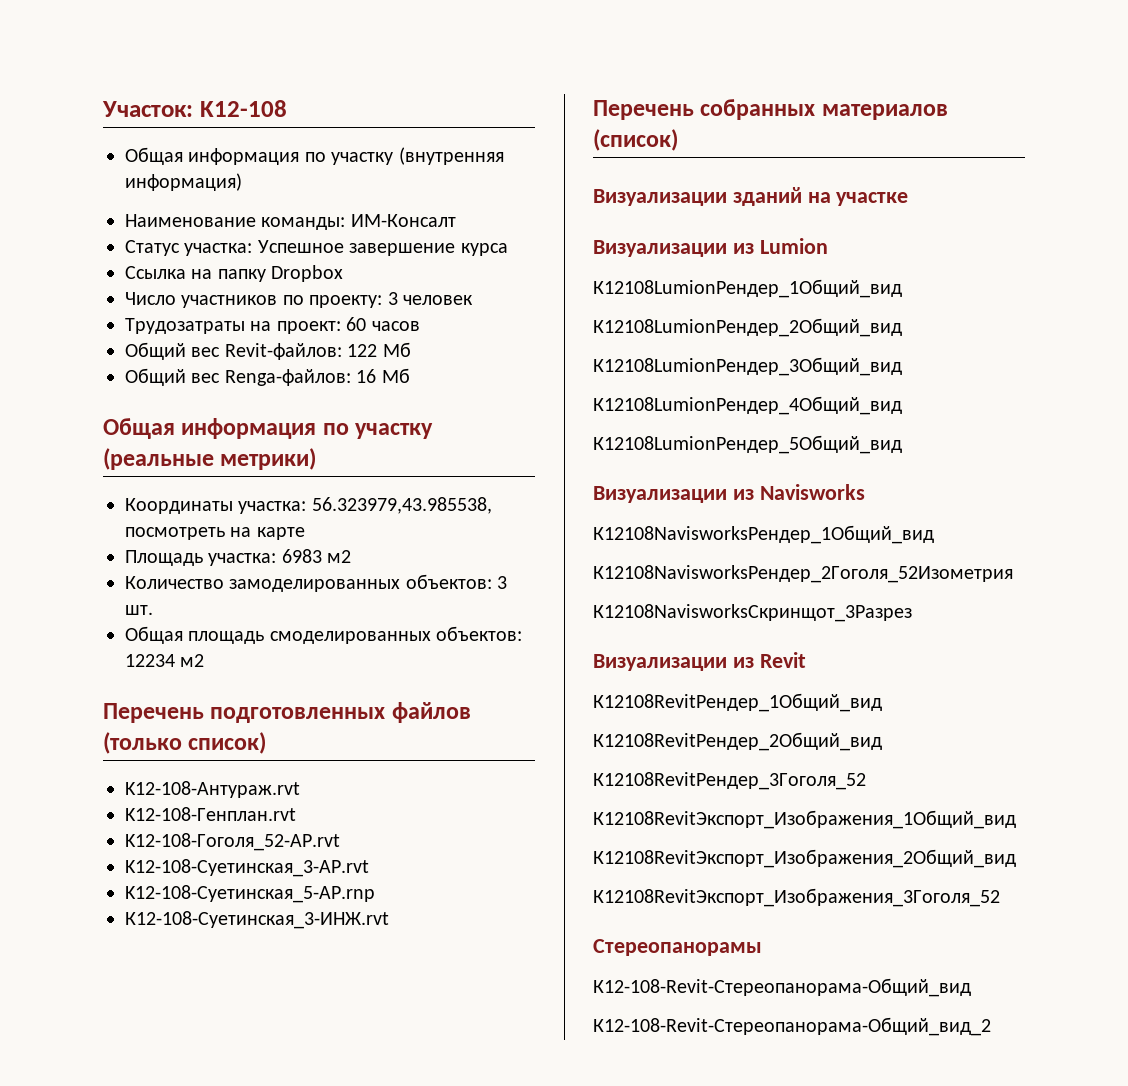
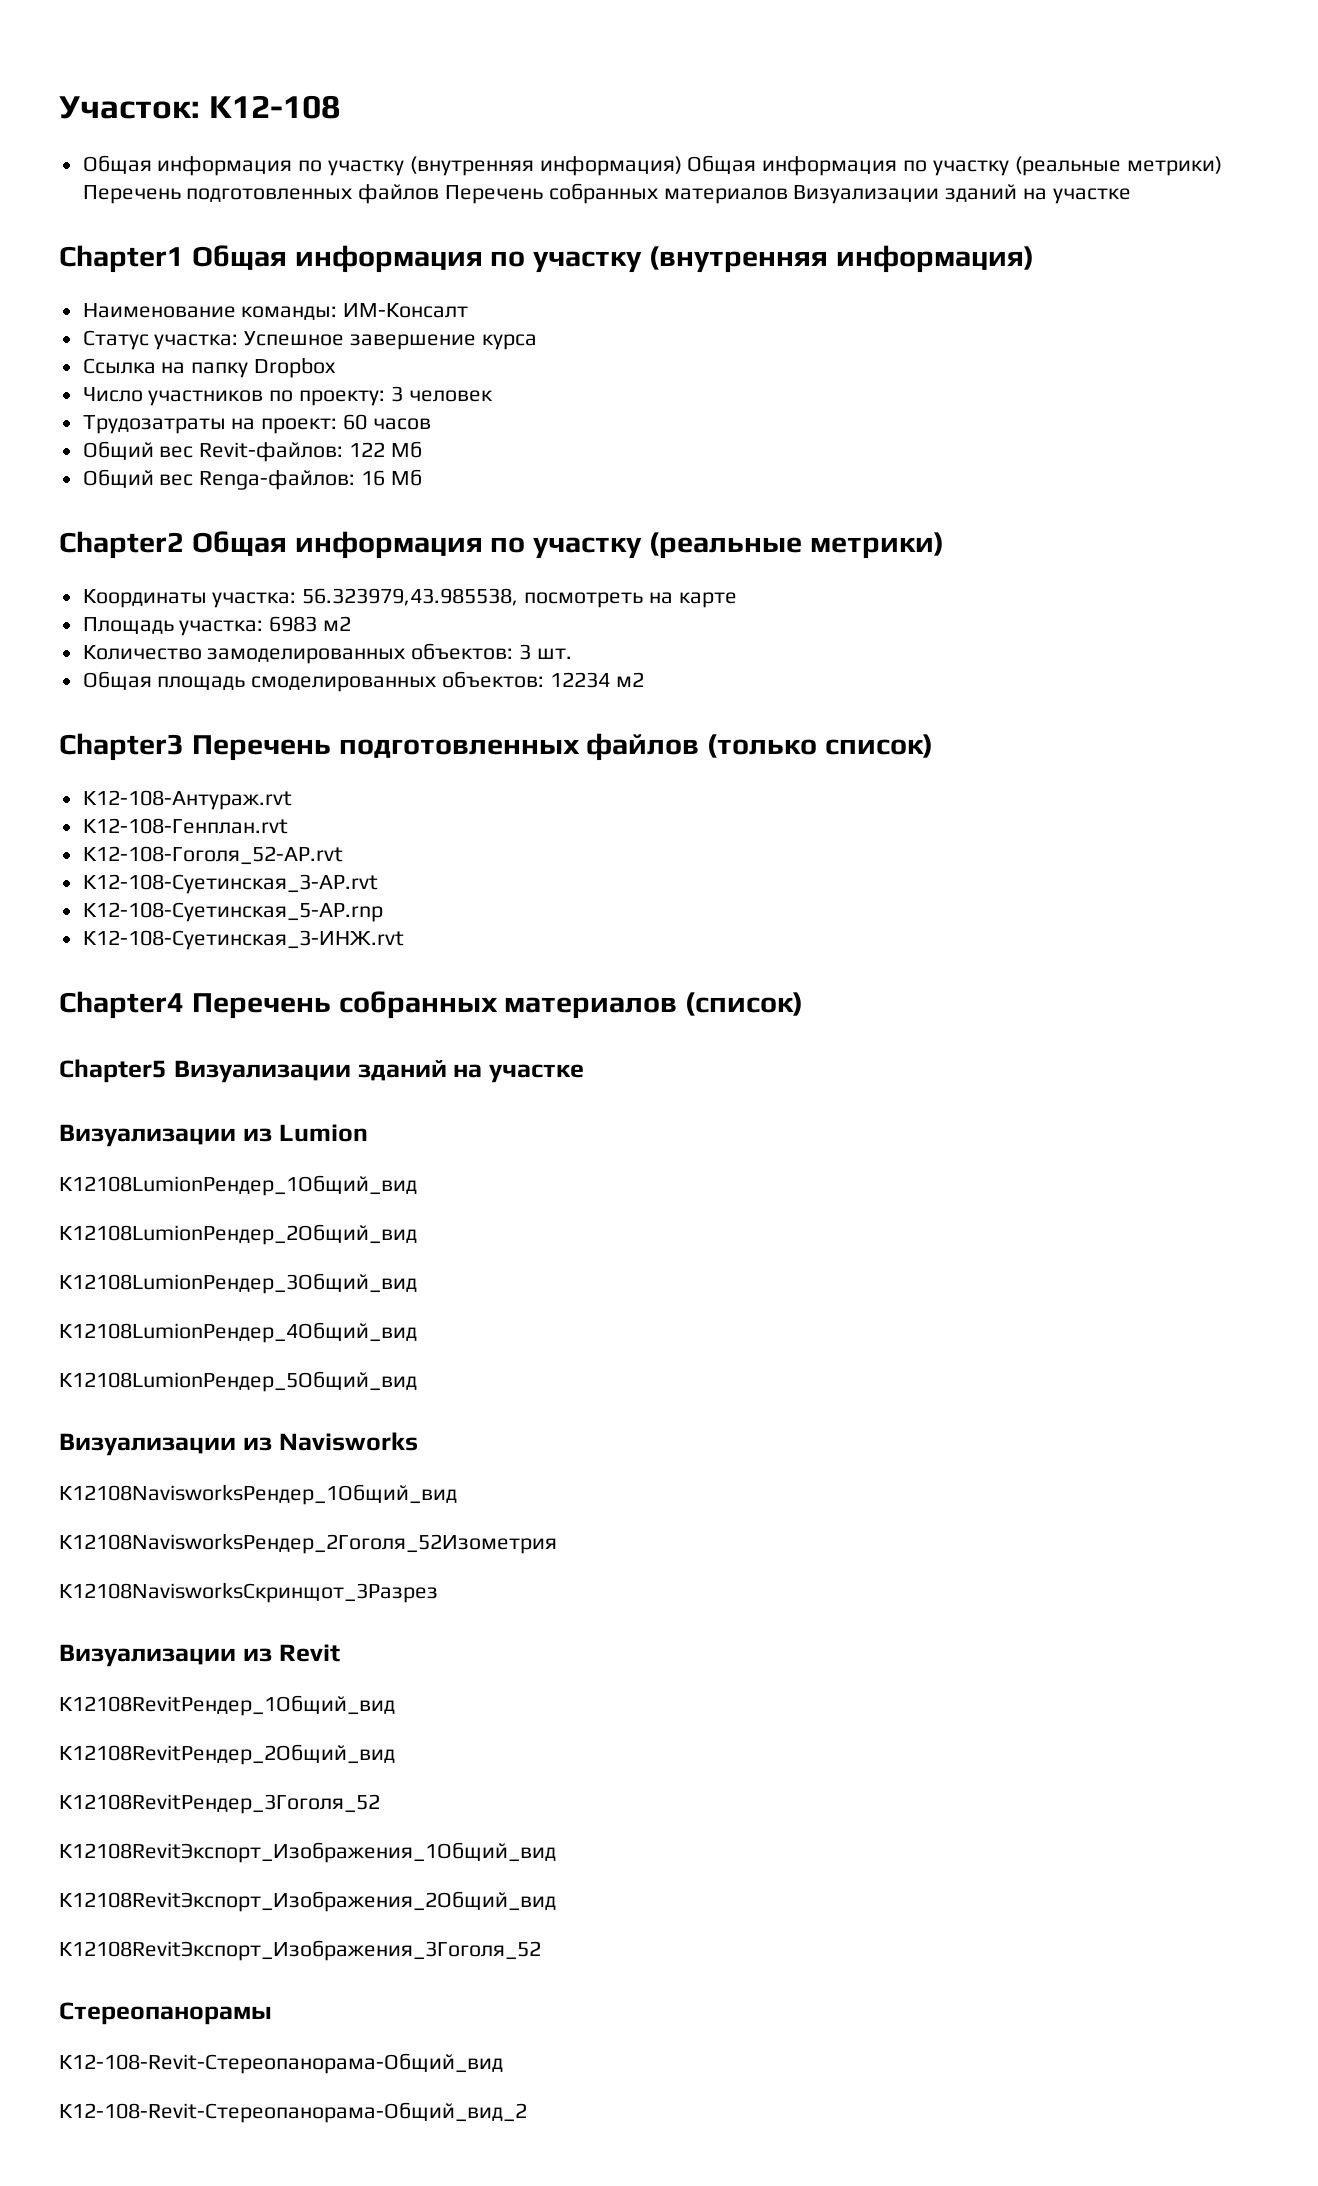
(242, 182) none -> [687,155,1222,176] [82,183,1131,204] [59,245,1034,273] Общая информация по участку (реальные метрики) Перечень подготовленных файлов Перечень собранных материалов Визуализации зданий на участке // Chapter1 Общая информация по участку (внутренняя информация)
(410, 375) none -> [59,531,184,559] Chapter2
(205, 660) none -> [59,733,184,761] Chapter3
(389, 920) none -> [59,991,184,1019] Chapter4
(678, 140) none -> [59,1059,167,1083] Chapter5

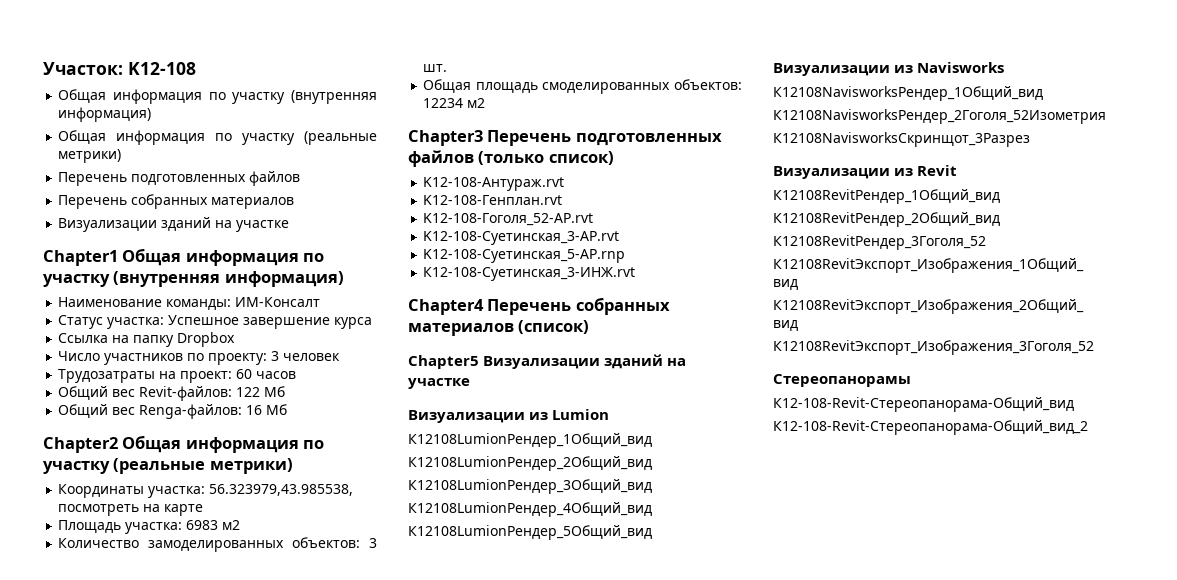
[687,155,1222,176] [82,183,788,204] Общая информация по участку (реальные метрики) Перечень подготовленных файлов Перечень собранных материалов -> [58,130,377,145] [58,149,122,163] [58,171,301,186] [58,194,295,209] // Общая информация по участку (реальные метрики) // Перечень подготовленных файлов // Перечень собранных материалов //

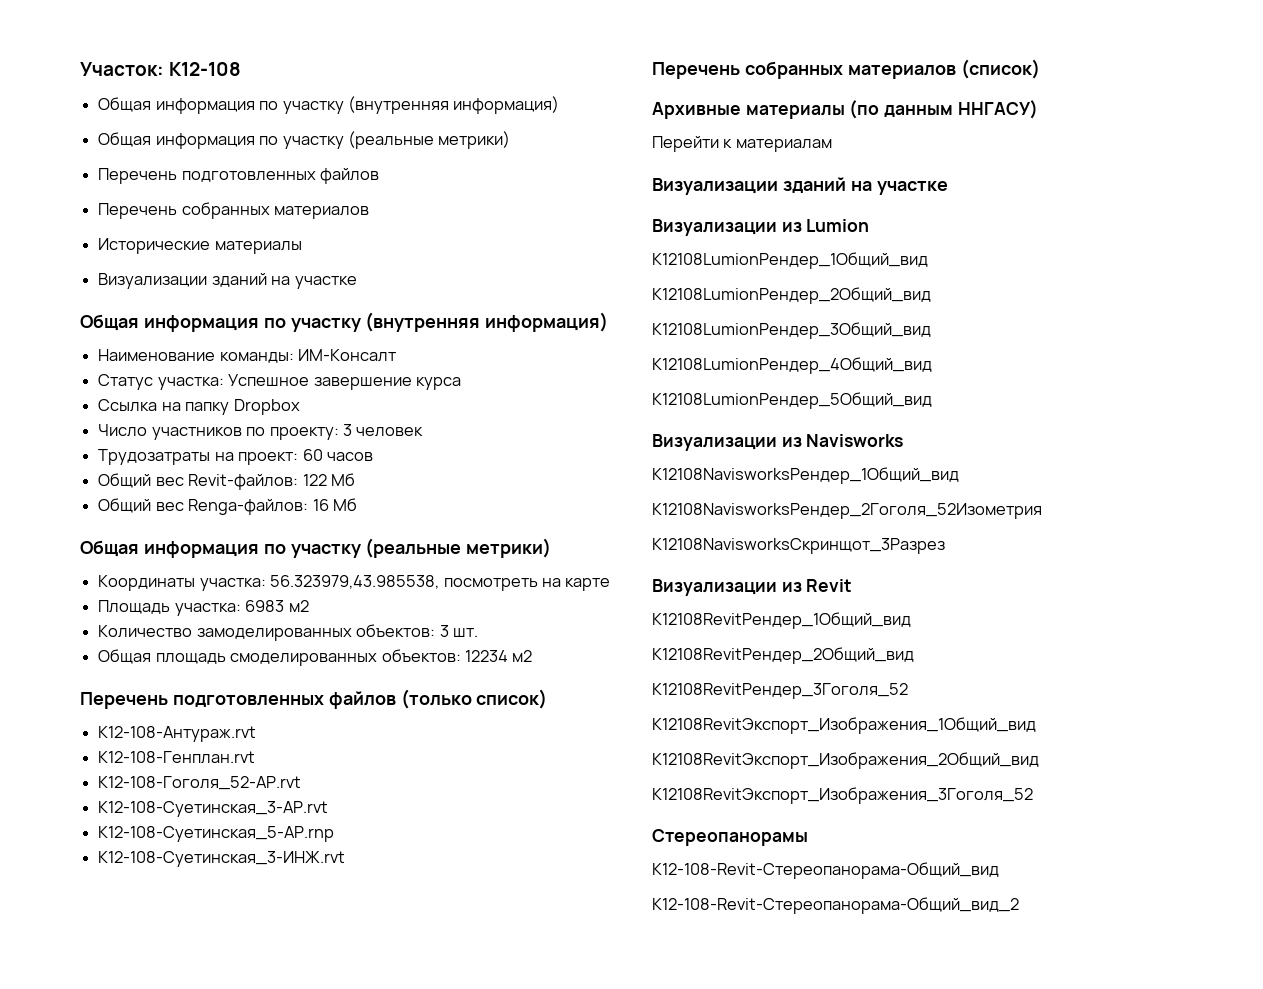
[58,217,290,232] [43,250,118,266] // Визуализации зданий на участке // Chapter1 -> [98,238,302,254] [98,273,357,289] // Исторические материалы // Визуализации зданий на участке //
[43,437,118,453] Chapter2 -> (357, 504) none
[408,130,483,146] Chapter3 -> (533, 656) none
[408,299,484,315] Chapter4 -> (346, 859) none
[408,355,479,369] Chapter5 -> [652,100,1038,119] [652,136,832,152] Архивные материалы (по данным ННГАСУ) // Перейти к материалам //

